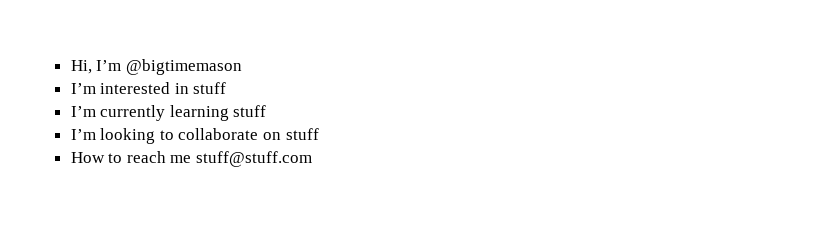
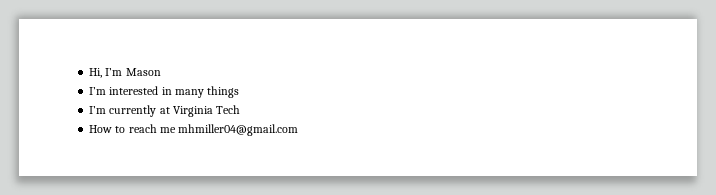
[125,59,242,75] @bigtimemason -> [125,68,161,76] Mason
[193,82,227,94] stuff -> [174,86,240,98] many things
[169,105,267,121] [70,128,319,144] learning stuff // I’m looking to collaborate on stuff -> [159,105,241,117] at Virginia Tech
[196,151,313,167] stuff@stuff.com -> [178,124,299,136] mhmiller04@gmail.com

